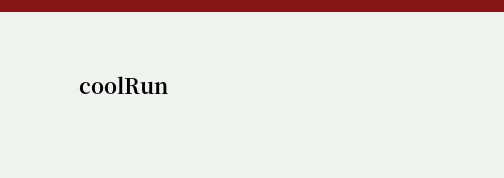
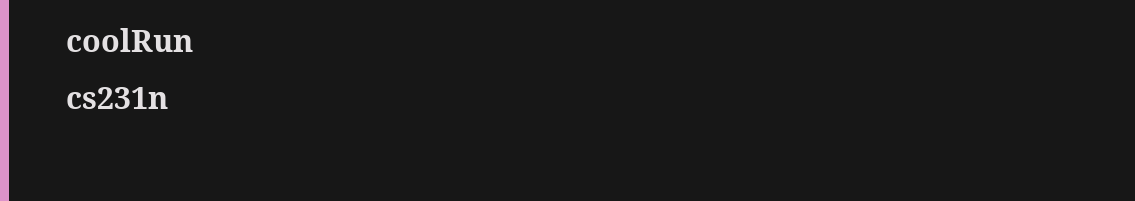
(168, 85) none -> [66,87,168,109] // cs231n

